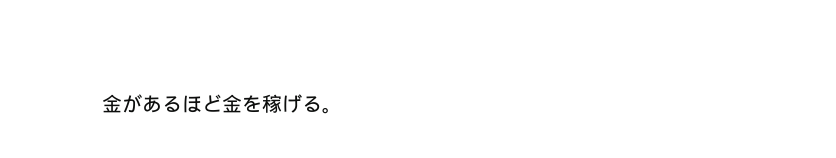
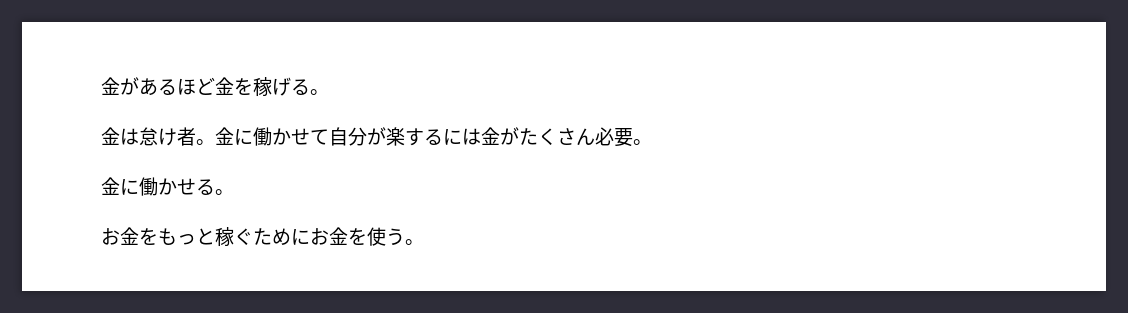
(342, 110) none -> [101,127,652,147] [101,177,234,196] [101,227,424,247] // 金は怠け者。金に働かせて自分が楽するには金がたくさん必要。 // 金に働かせる。 // お金をもっと稼ぐためにお金を使う。

